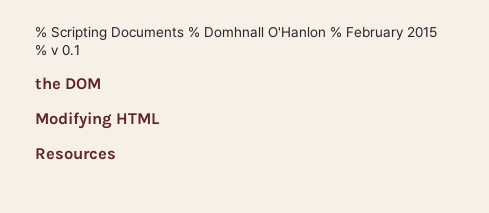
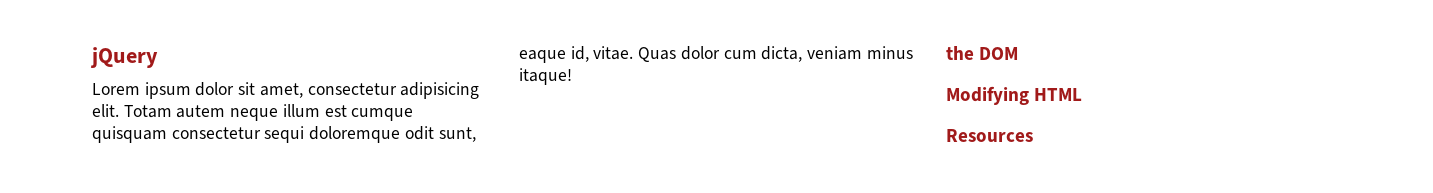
[35,26,437,40] [35,44,80,56] % Scripting Documents % Domhnall O'Hanlon % February 2015 % v 0.1 -> [90,47,158,68] [92,82,480,99] [92,104,414,121] [92,126,476,143] [519,46,913,63] [519,68,572,85] jQuery // Lorem ipsum dolor sit amet, consectetur adipisicing elit. Totam autem neque illum est cumque quisquam consectetur sequi doloremque odit sunt, eaque id, vitae. Quas dolor cum dicta, veniam minus itaque!

